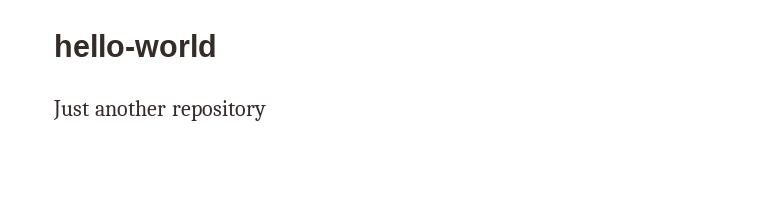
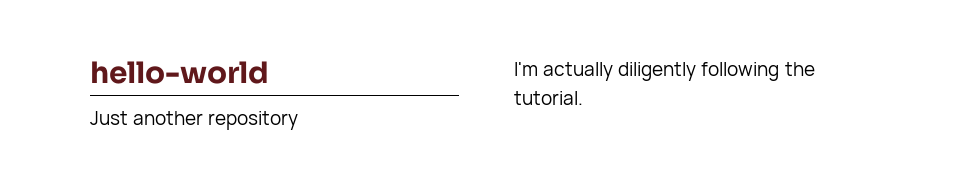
(266, 110) none -> [514,62,815,81] [514,91,583,105] // I'm actually diligently following the tutorial.

